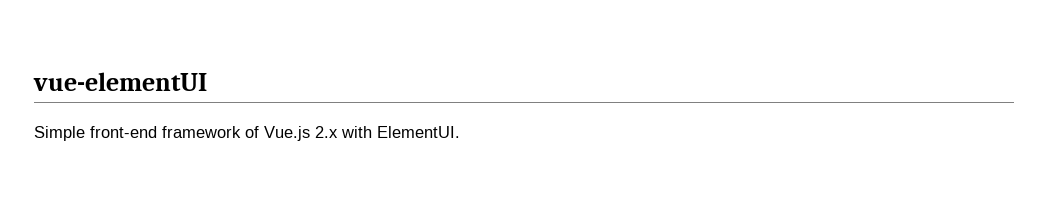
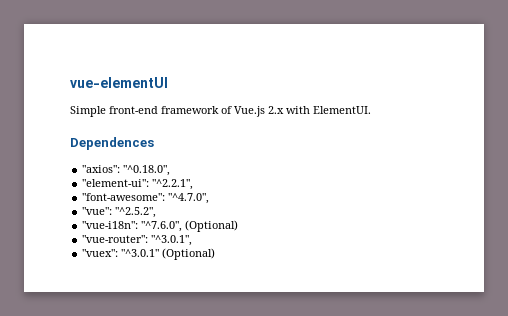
(460, 132) none -> [70,137,154,150] [82,165,171,176] [82,179,194,190] [82,193,210,204] [82,207,157,218] [82,220,239,232] [82,235,193,246] [82,248,216,260] // Dependences // "axios": "^0.18.0", // "element-ui": "^2.2.1", // "font-awesome": "^4.7.0", // "vue": "^2.5.2", // "vue-i18n": "^7.6.0", (Optional) // "vue-router": "^3.0.1", // "vuex": "^3.0.1" (Optional)

